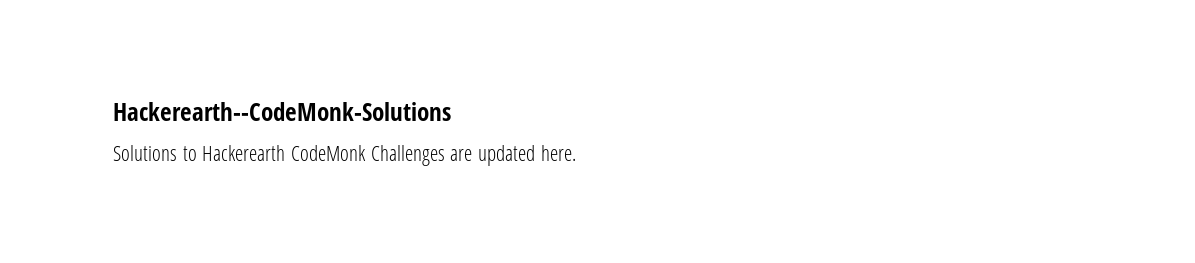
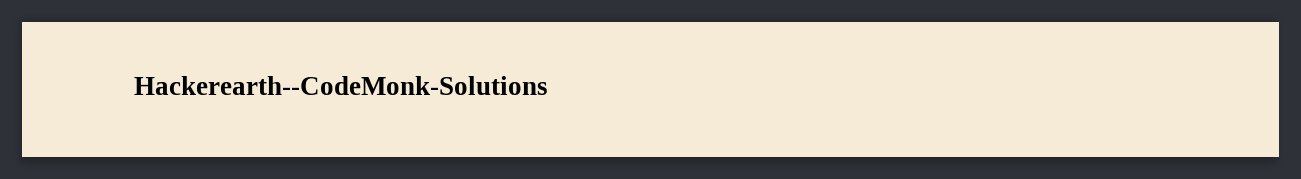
[113,145,576,166] // Solutions to Hackerearth CodeMonk Challenges are updated here. -> (548, 85) none

